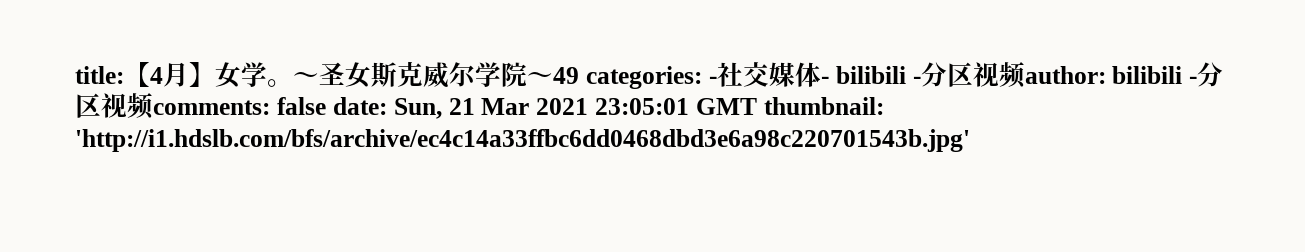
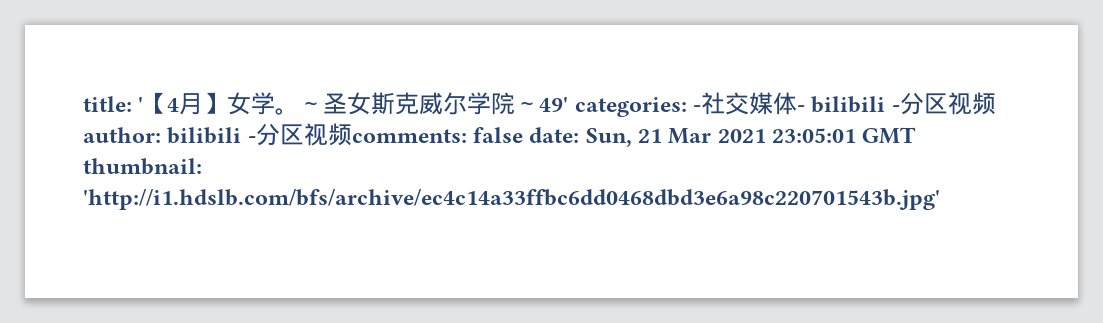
(124, 75) none -> [138,97,144,112] '
[553,67,579,84] 49 -> [539,97,569,112] 49'

